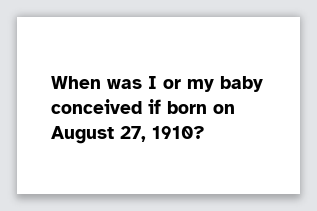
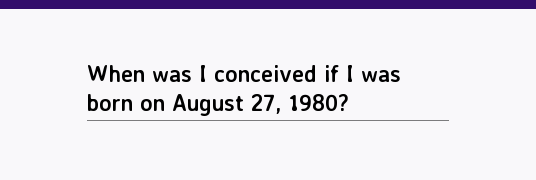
[163,76,263,92] [51,99,161,114] or my baby conceived if -> [214,65,401,82] conceived if I was
[152,126,205,139] 1910? -> [288,94,349,111] 1980?

